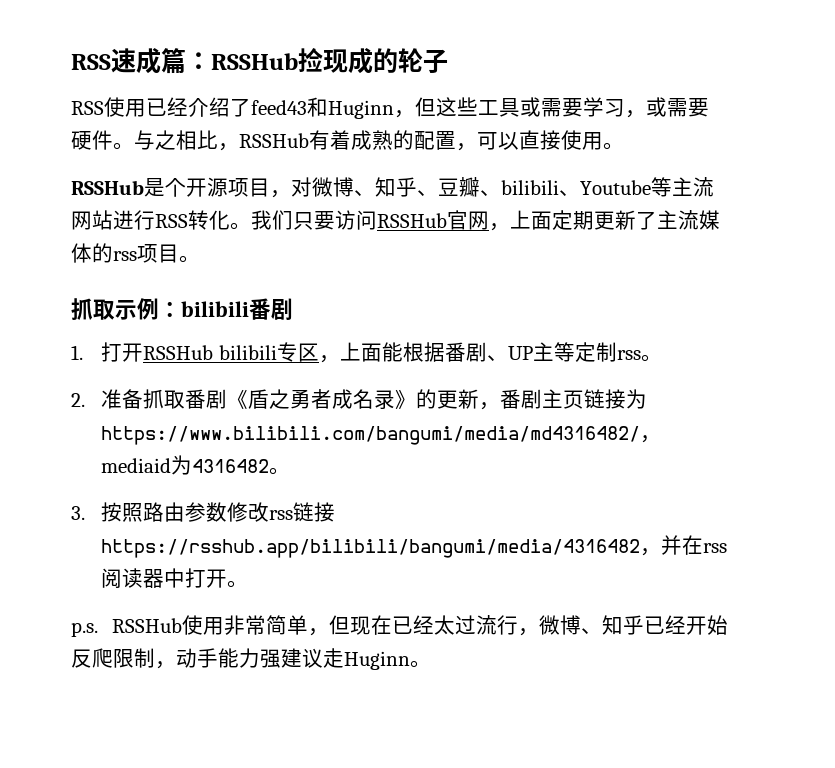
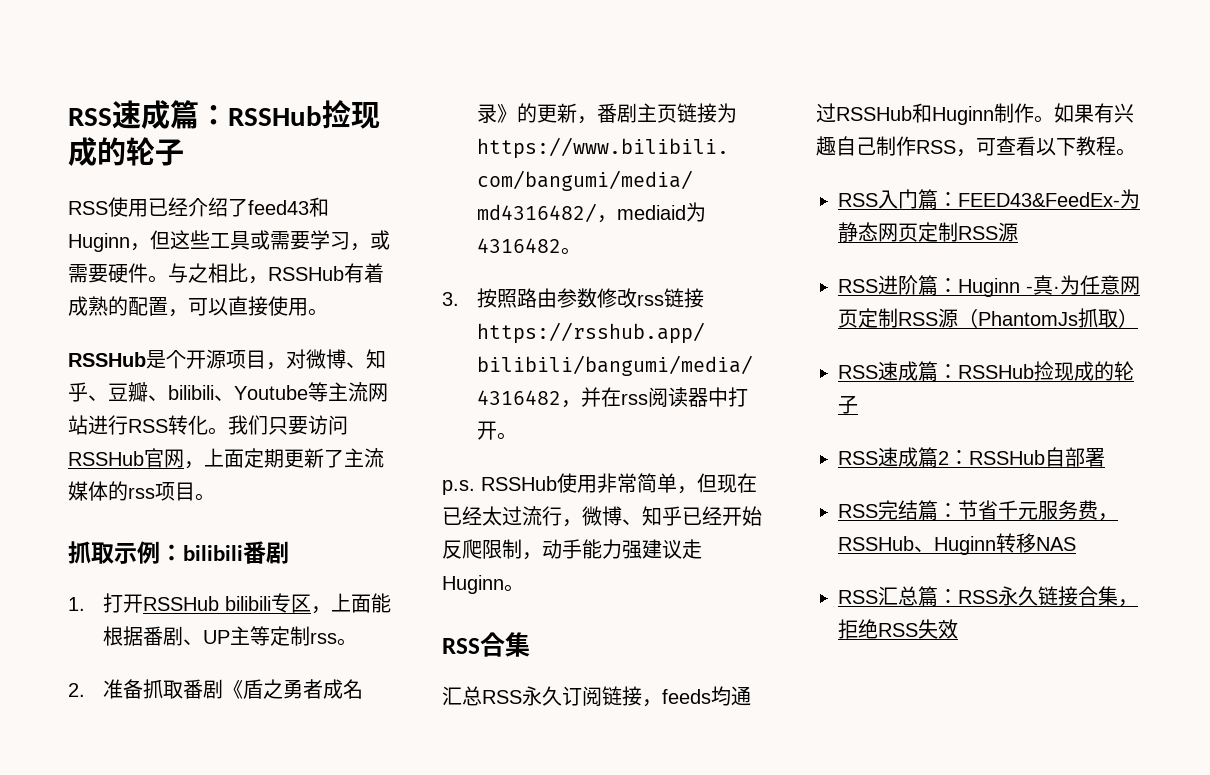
(431, 664) none -> [442,632,530,657] [442,686,751,707] [816,103,1134,125] [816,136,1136,157] [838,189,1140,210] [838,222,1018,242] [838,275,1140,297] [838,308,1138,328] [838,361,1134,382] [838,395,858,414] [838,447,1105,468] [838,500,1118,521] [838,533,1076,555] [838,586,1138,607] [838,619,958,639] // RSS合集 // 汇总RSS永久订阅链接，feeds均通过RSSHub和Huginn制作。如果有兴趣自己制作RSS，可查看以下教程。 // RSS入门篇：FEED43&FeedEx-为静态网页定制RSS源 // RSS进阶篇：Huginn -真·为任意网页定制RSS源（PhantomJs抓取） // RSS速成篇：RSSHub捡现成的轮子 // RSS速成篇2：RSSHub自部署 // RSS完结篇：节省千元服务费，RSSHub、Huginn转移NAS // RSS汇总篇：RSS永久链接合集，拒绝RSS失效

